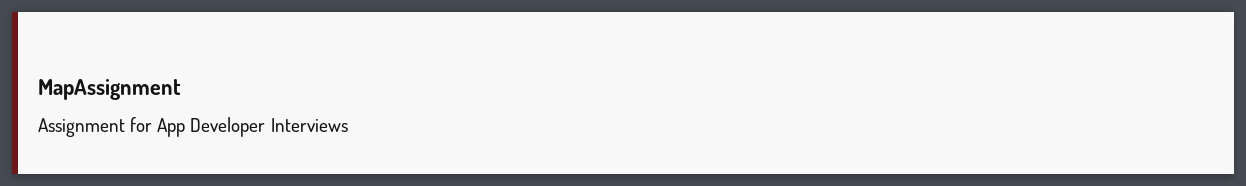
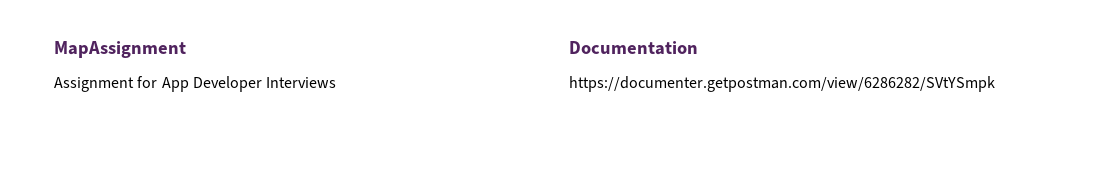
(348, 125) none -> [569,41,698,55] [569,76,995,92] // Documentation // https://documenter.getpostman.com/view/6286282/SVtYSmpk

